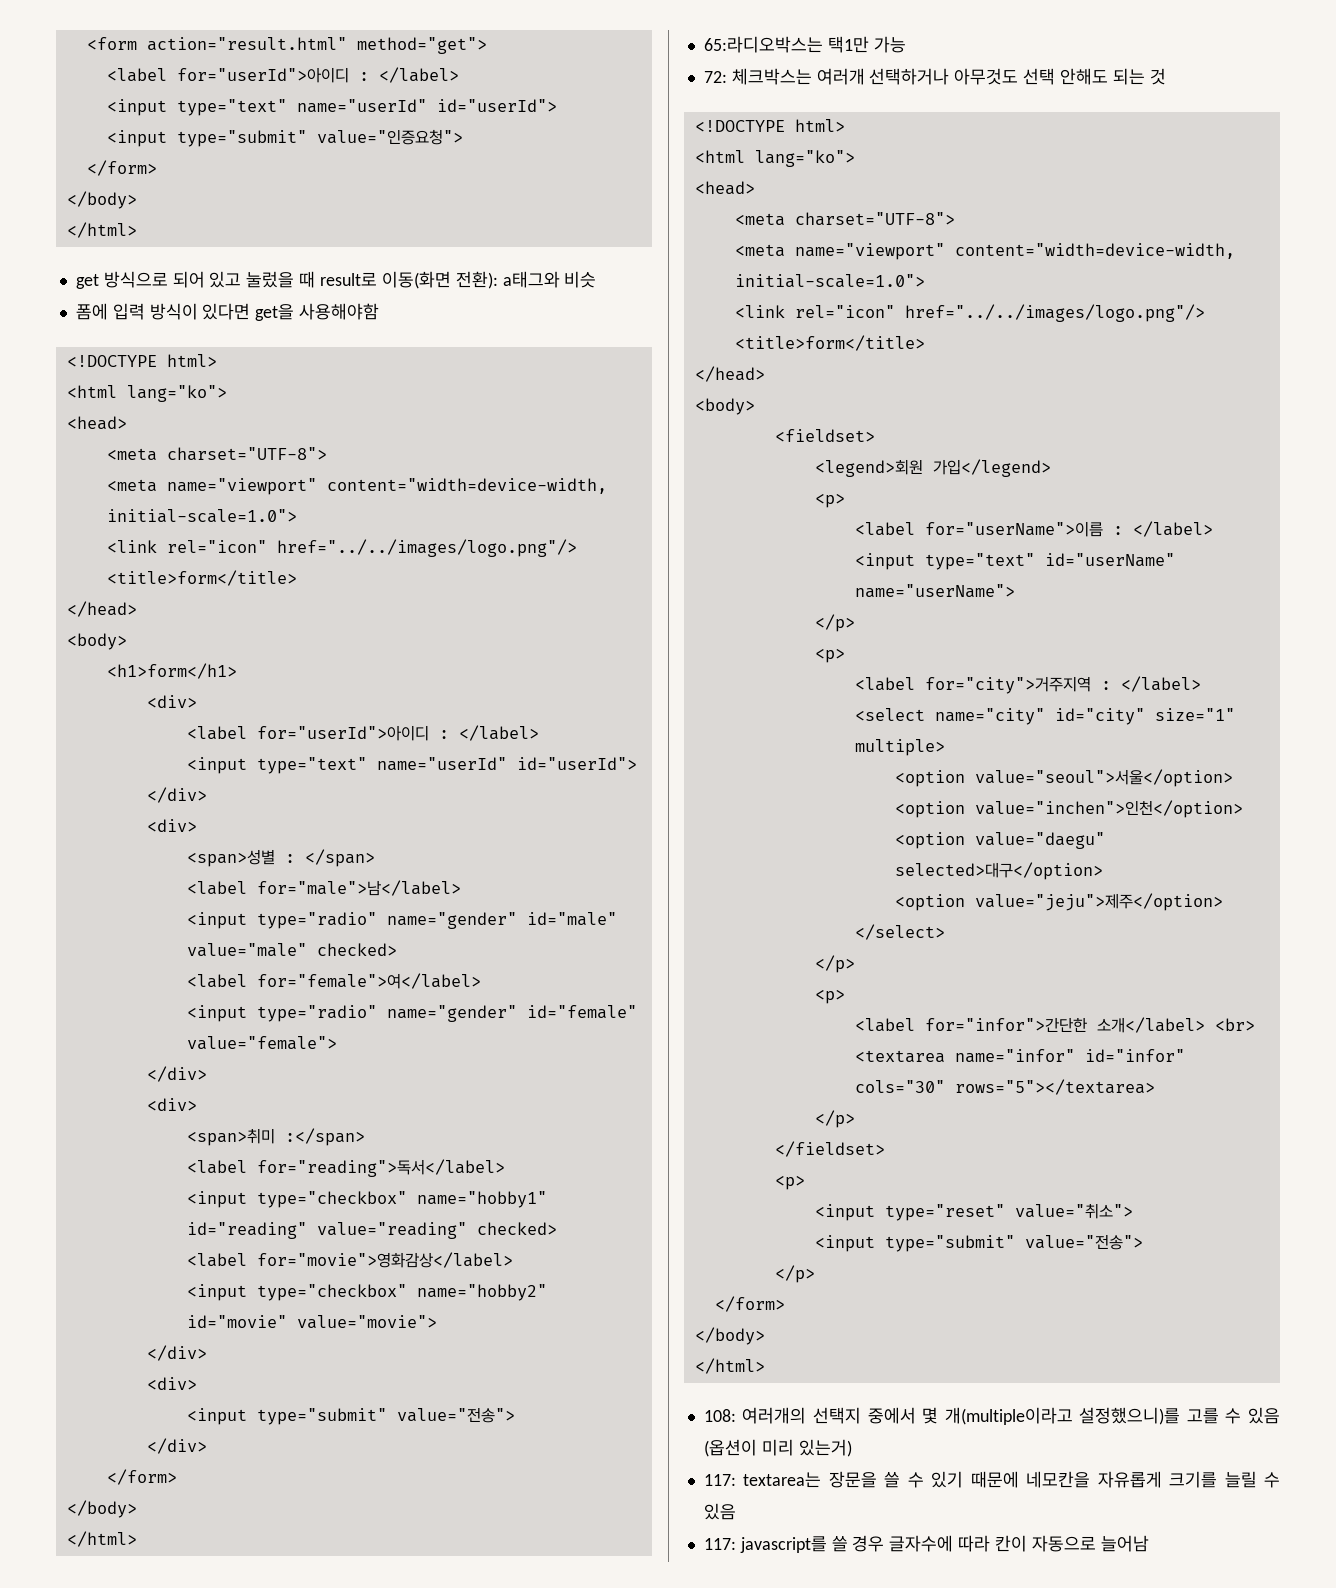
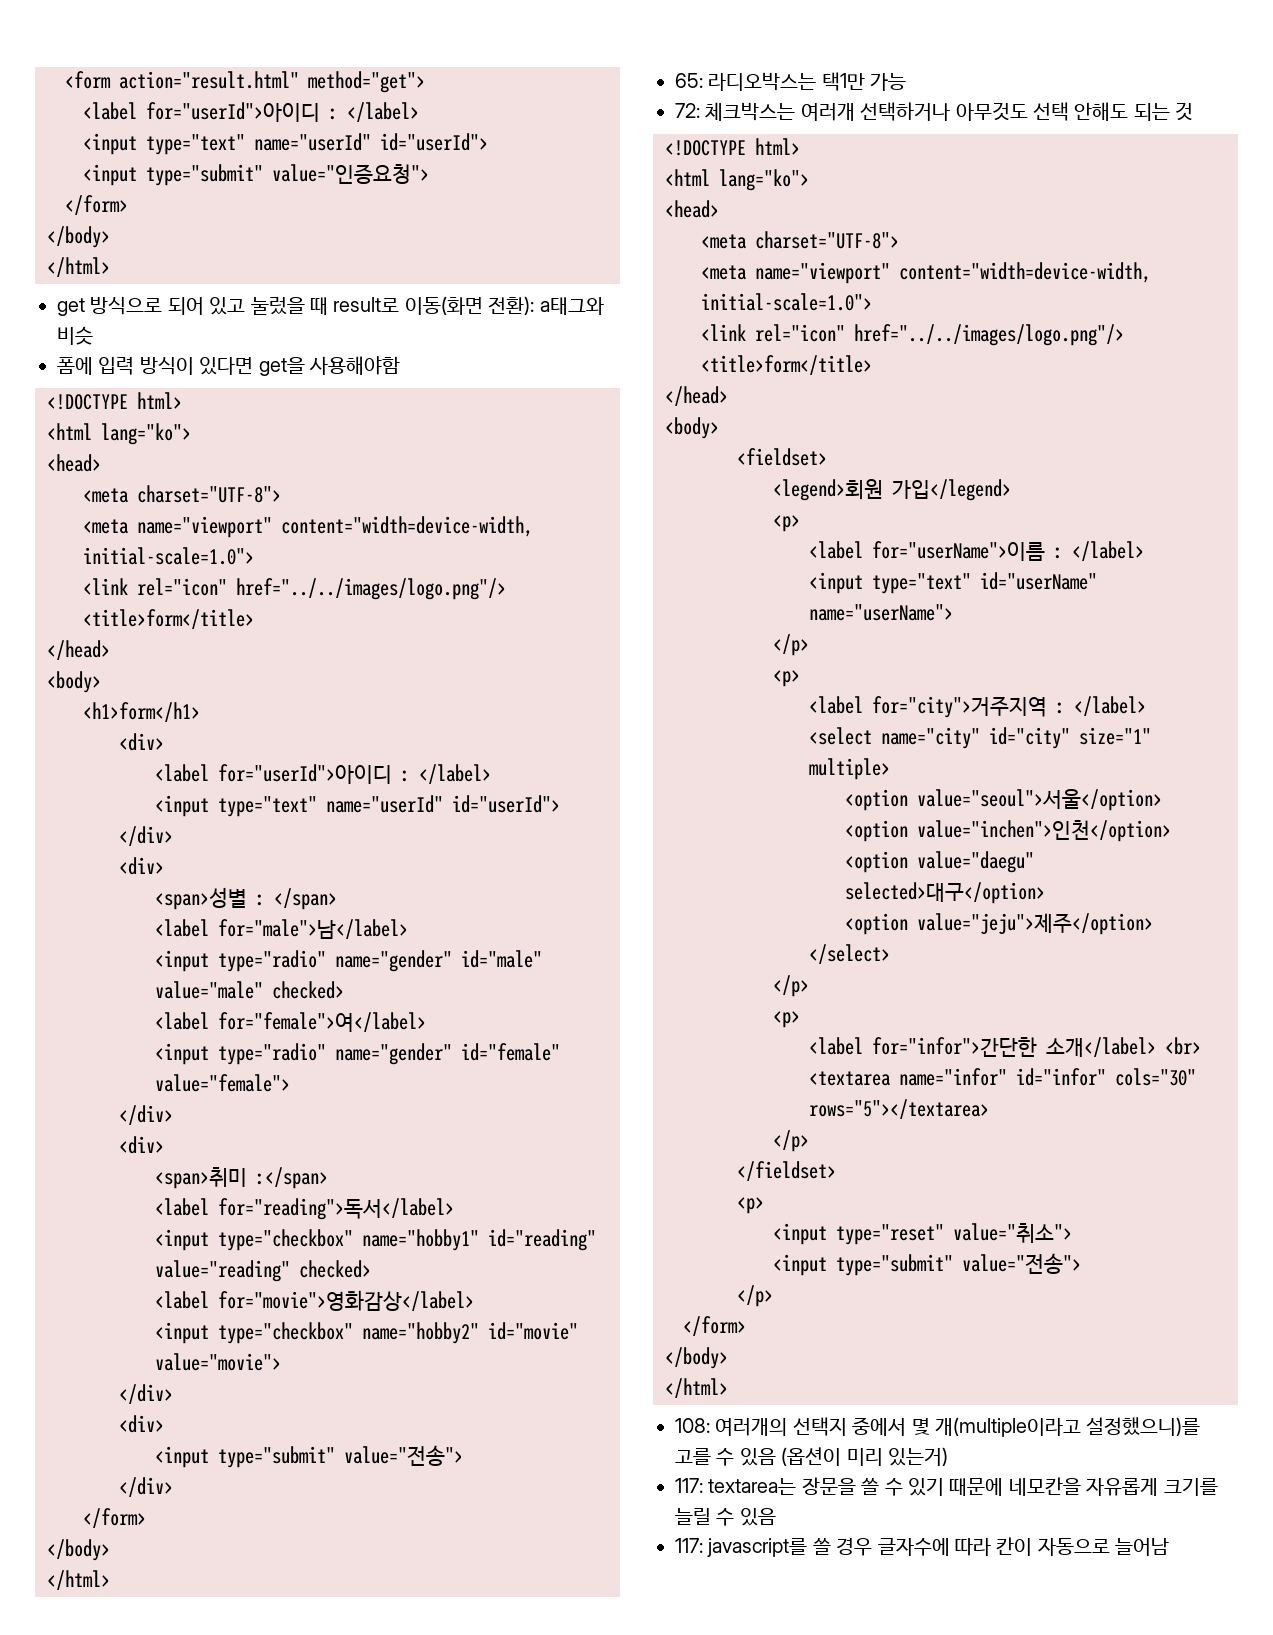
[703,36,823,53] 65:라디오박스는 -> [675,72,817,91] 65: 라디오박스는

